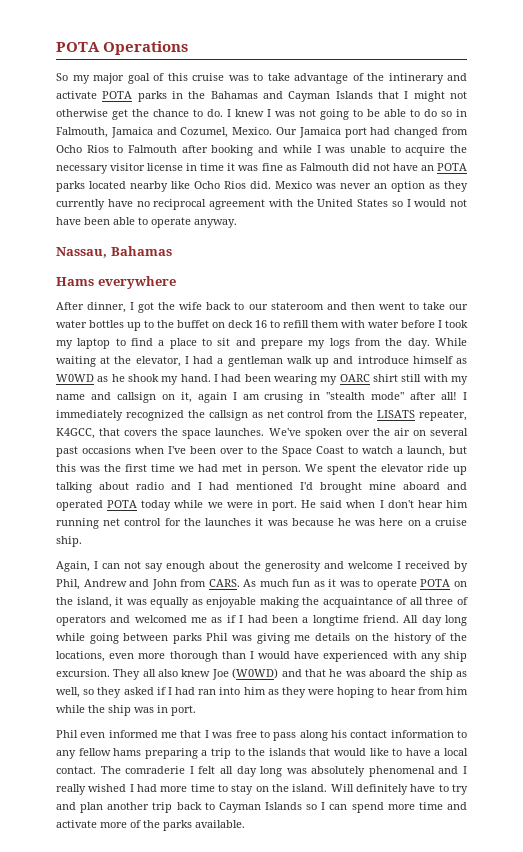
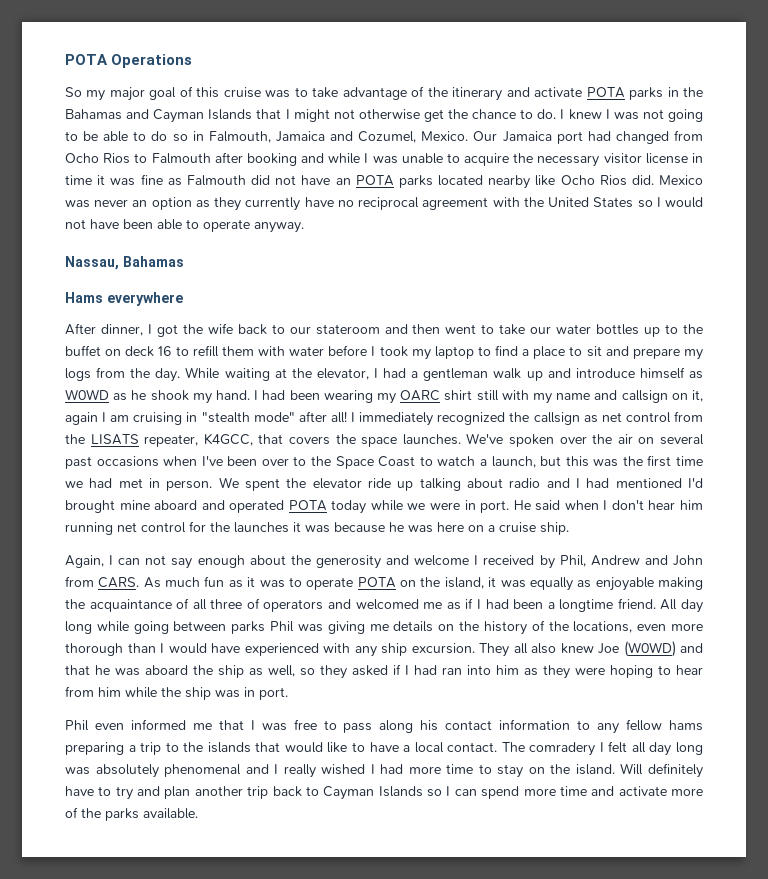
[388,73,444,84] intinerary -> [452,87,503,101] itinerary
[264,392,304,403] crusing -> [133,412,183,425] cruising
[125,766,186,774] comraderie -> [529,742,596,756] comradery

